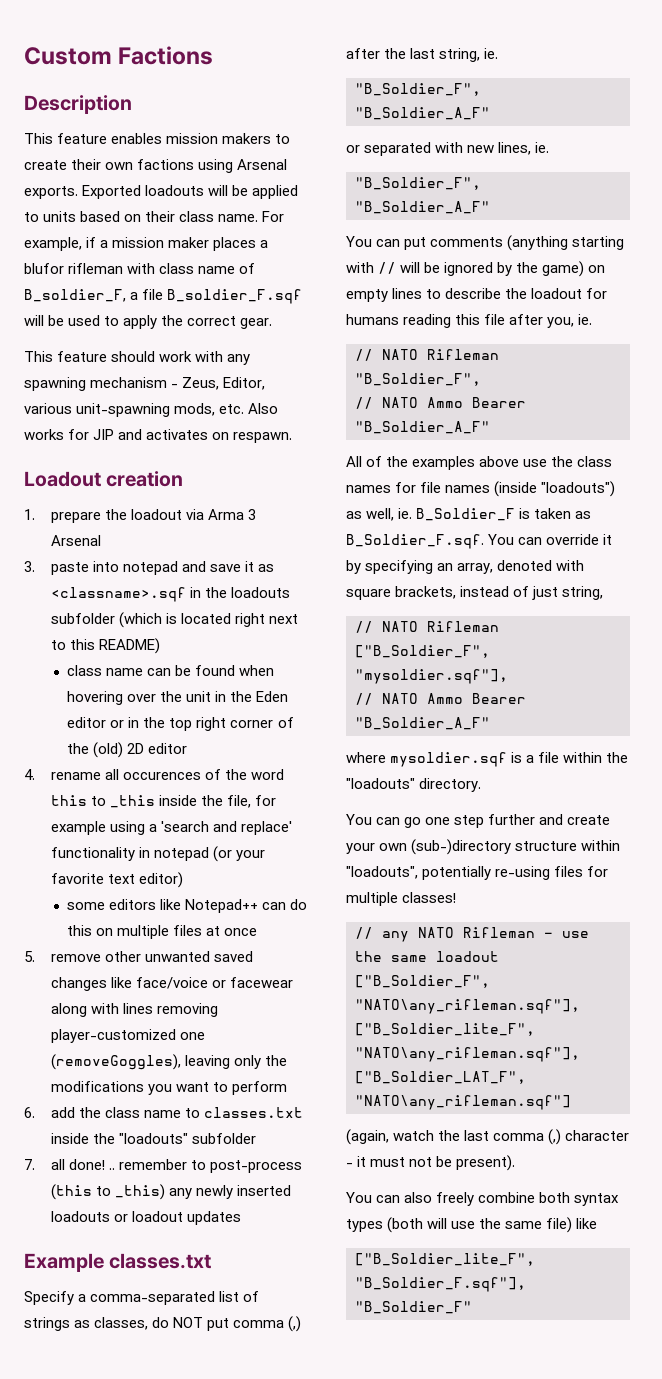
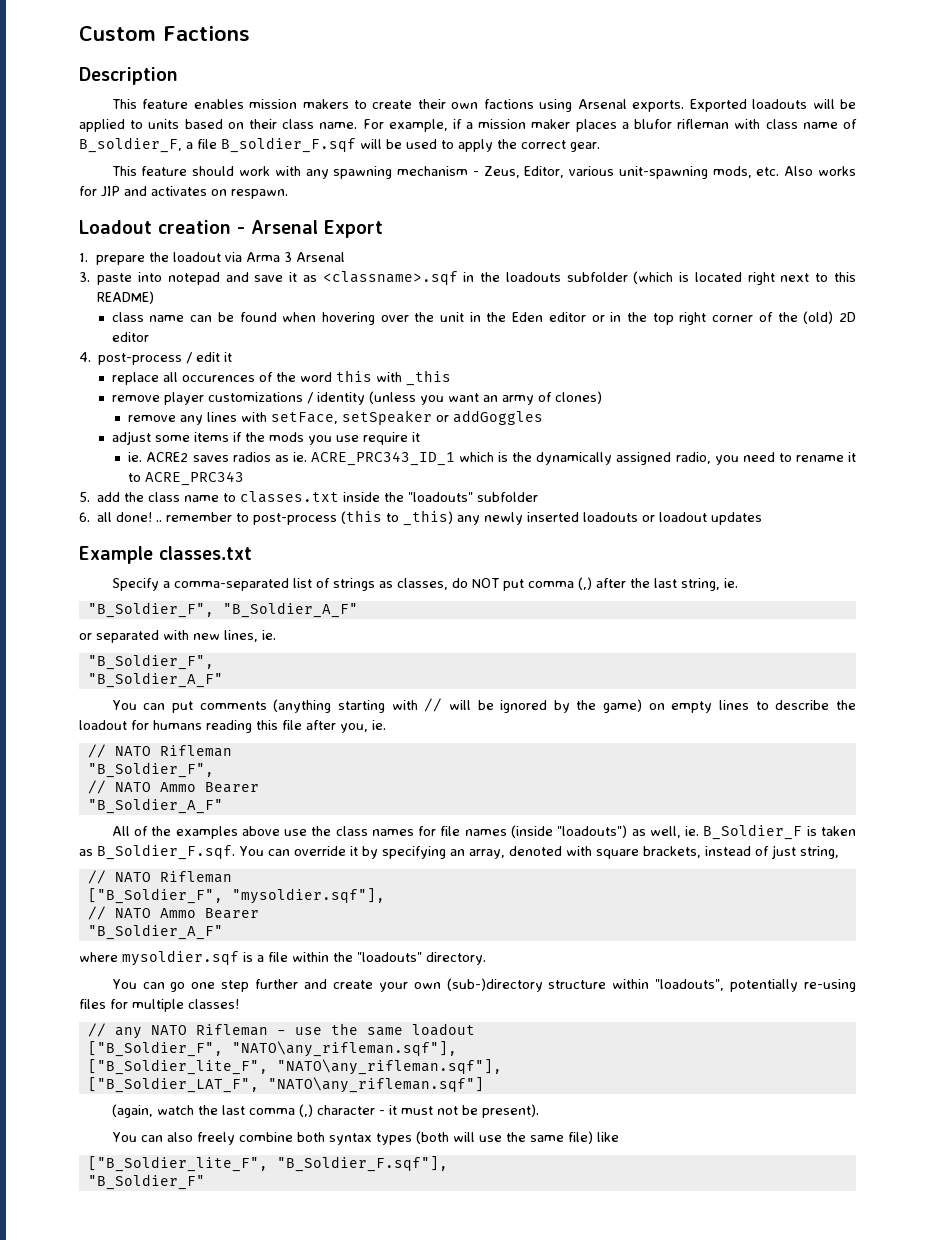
(184, 479) none -> [237,220,383,238] - Arsenal Export
[50,772,101,780] rename -> [98,352,233,365] [111,372,159,385] post-process / edit it // replace
[90,796,106,806] to -> [375,372,402,382] with
[158,795,276,808] [50,821,292,835] [50,846,265,862] [50,872,183,888] [67,899,308,913] [67,925,258,939] [24,951,253,962] [50,977,293,991] [50,1003,218,1017] [50,1029,205,1043] [50,1054,287,1070] [50,1081,287,1095] [24,1107,35,1118] inside the file, for example using a 'search and replace' functionality in notepad (or your favorite text editor) // some editors like Notepad++ can do this on multiple files at once // 5. remove other unwanted saved changes like face/voice or facewear along with lines removing player-customized one (removeGoggles), leaving only the modifications you want to perform // 6. -> [111,391,602,405] [128,410,544,425] [111,431,420,445] [128,451,856,466] [128,471,245,486] [79,492,90,502] // remove player customizations / identity (unless you want an army of clones) // remove any lines with setFace, setSpeaker or addGoggles // adjust some items if the mods you use require it // ie. ACRE2 saves radios as ie. ACRE_PRC343_ID_1 which is the dynamically assigned radio, you need to rename it to ACRE_PRC343 // 5.
[24,1159,35,1170] 7. -> [79,512,90,522] 6.

